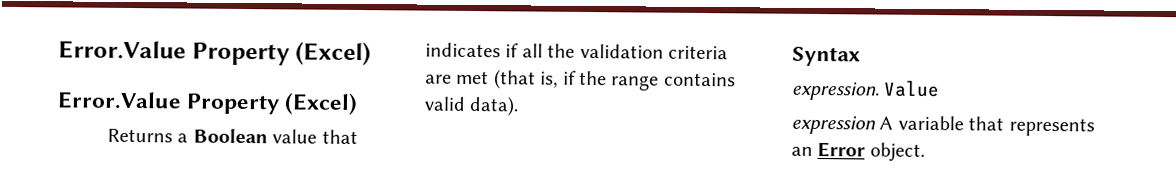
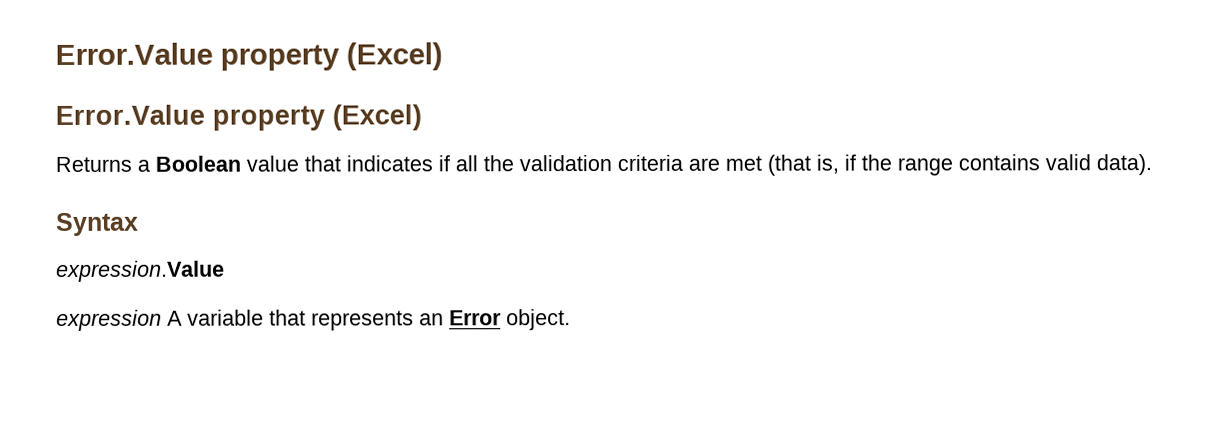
[58,40,290,66] Error.Value Property -> [55,42,340,71] Error.Value property
[186,93,281,115] Property -> [212,105,325,131] property
[791,80,941,101] expression. Value -> [56,260,225,282] expression.Value

